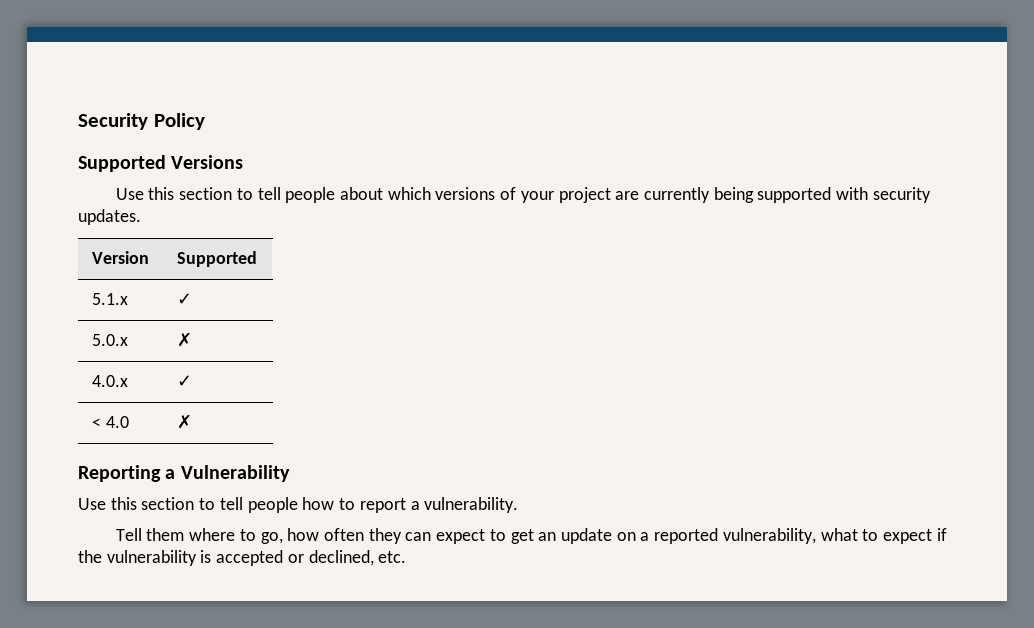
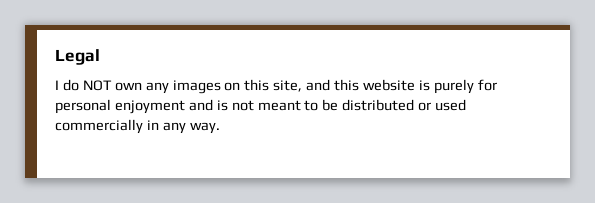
[78,113,205,130] [78,155,244,172] [115,187,931,203] [78,209,141,225] [91,251,149,264] [176,251,257,267] [91,293,128,305] [176,293,192,305] [91,334,128,346] [176,332,192,347] [91,375,128,387] [176,375,192,387] [91,416,129,428] [176,414,192,429] [78,465,290,482] [78,497,519,513] [115,528,947,544] [78,550,407,566] Security Policy // Supported Versions // Use this section to tell people about which versions of your project are currently being supported with security updates. // Version | Supported // 5.1.x | ✓ // 5.0.x | ✗ // 4.0.x | ✓ // < 4.0 | ✗ // Reporting a Vulnerability // Use this section to tell people how to report a vulnerability. // Tell them where to go, how often they can expect to get an update on a reported vulnerability, what to expect if the vulnerability is accepted or declined, etc. -> [55,49,100,65] [55,79,497,94] [55,99,467,114] [55,119,220,134] Legal // I do NOT own any images on this site, and this website is purely for personal enjoyment and is not meant to be distributed or used commercially in any way.

